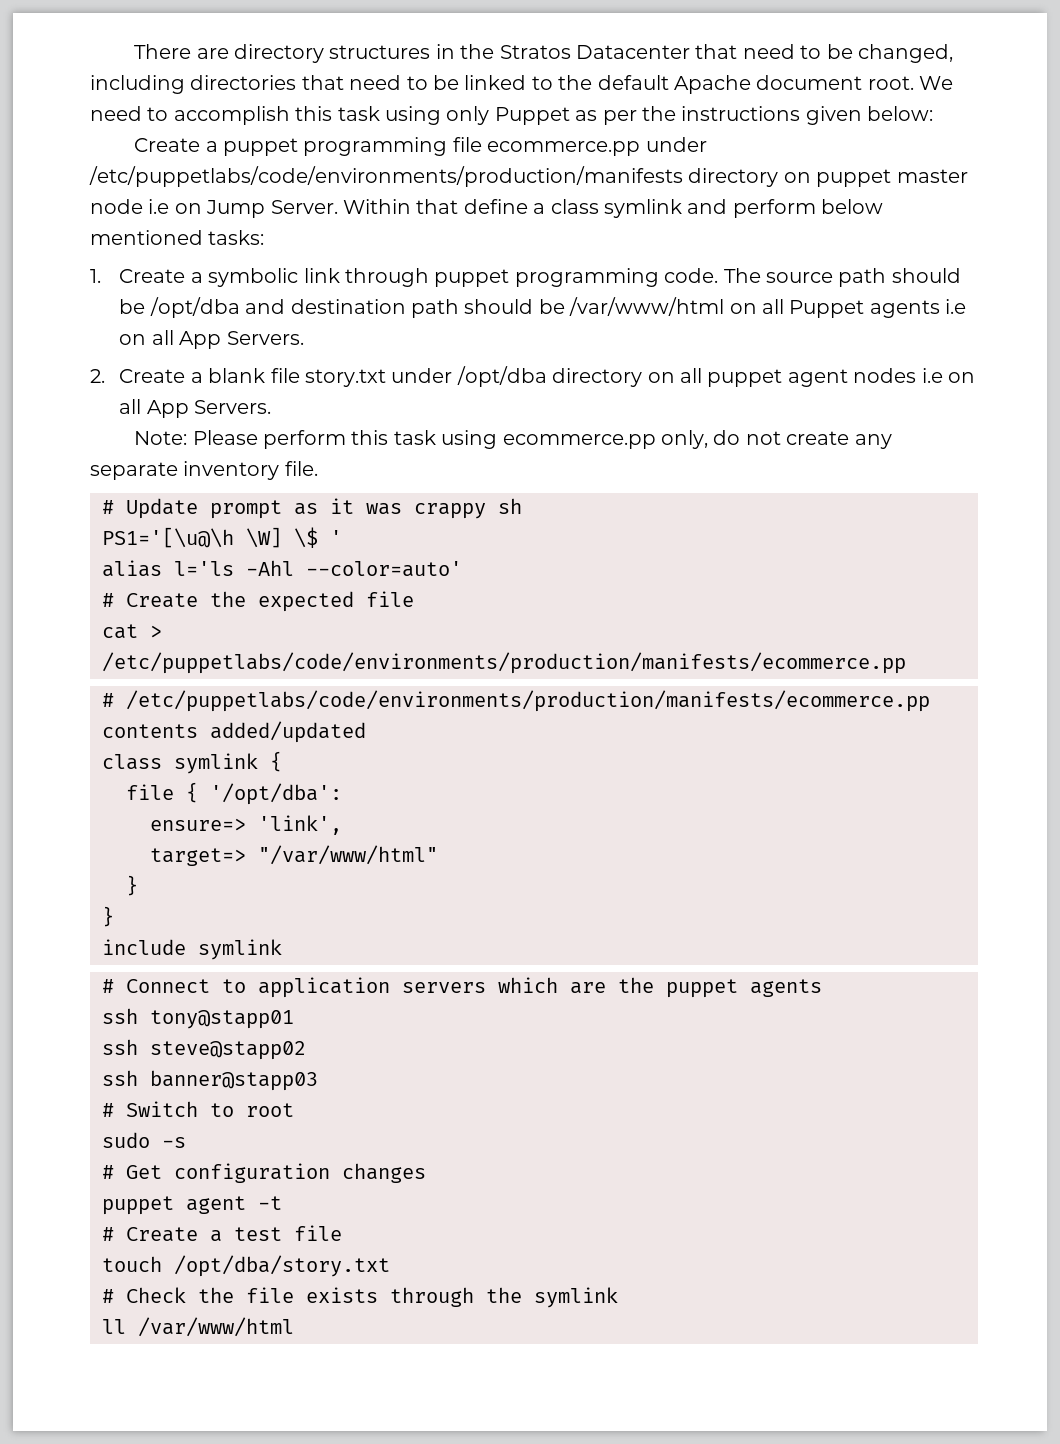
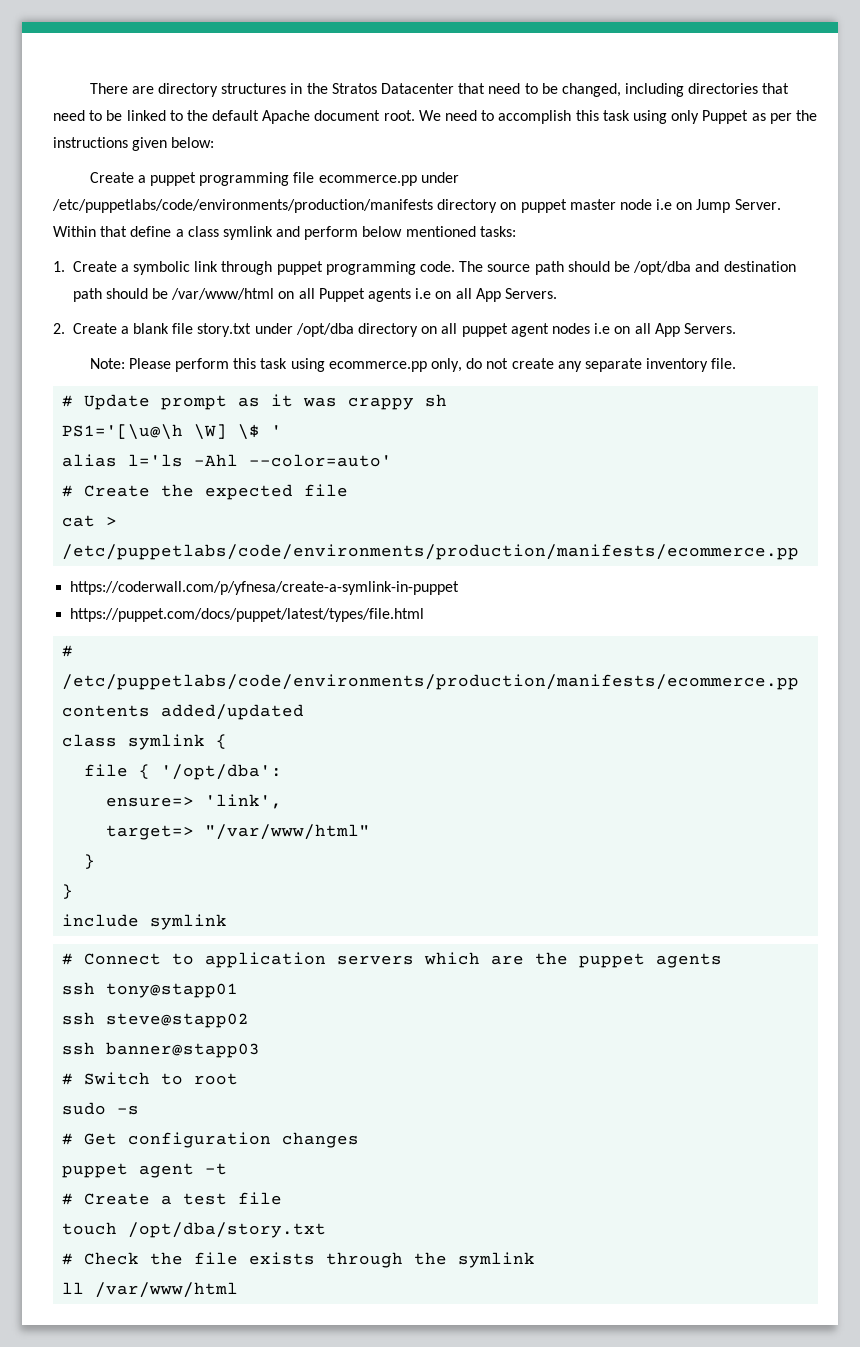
(906, 663) none -> [70,581,460,595] [70,608,425,622] // https://coderwall.com/p/yfnesa/create-a-symlink-in-puppet // https://puppet.com/docs/puppet/latest/types/file.html

